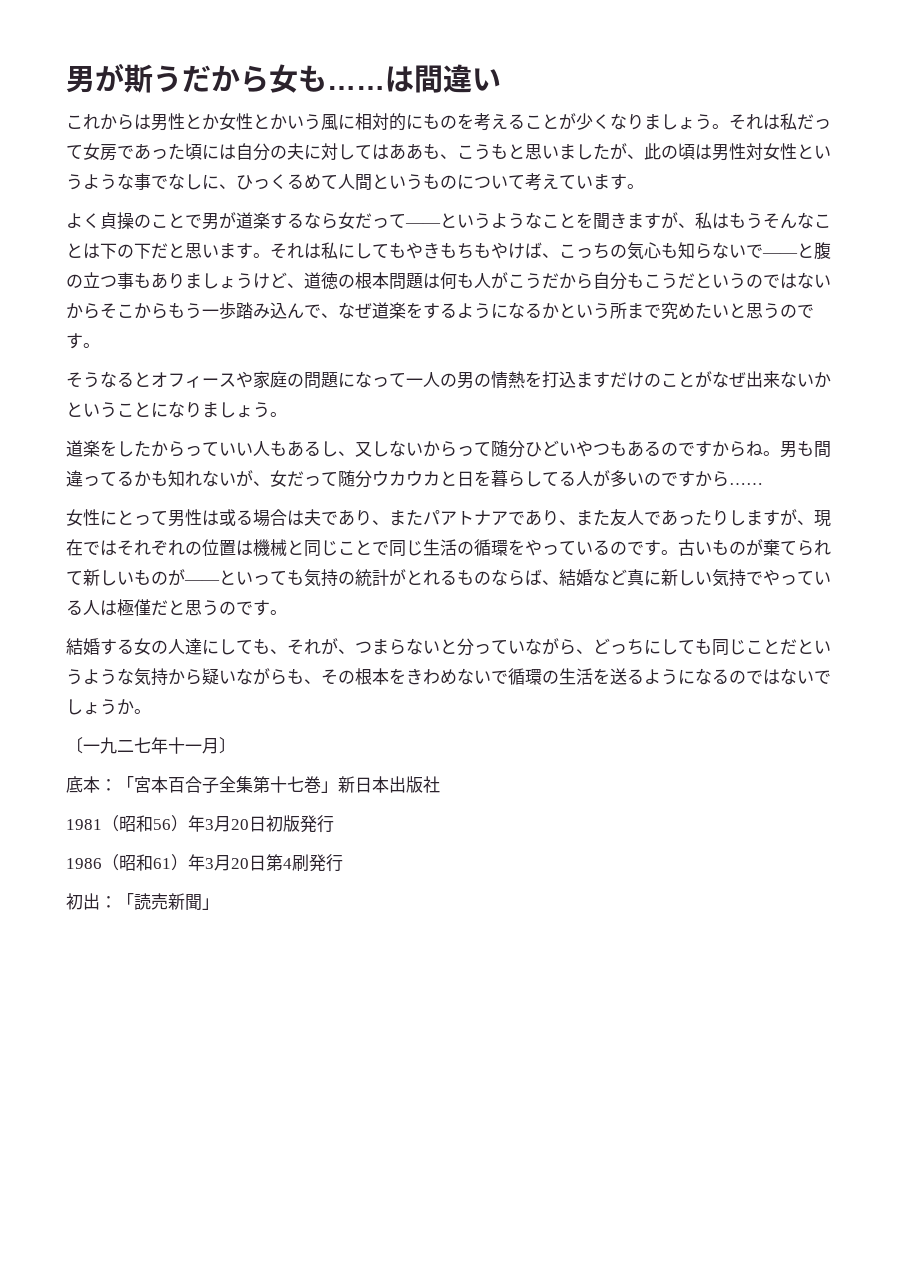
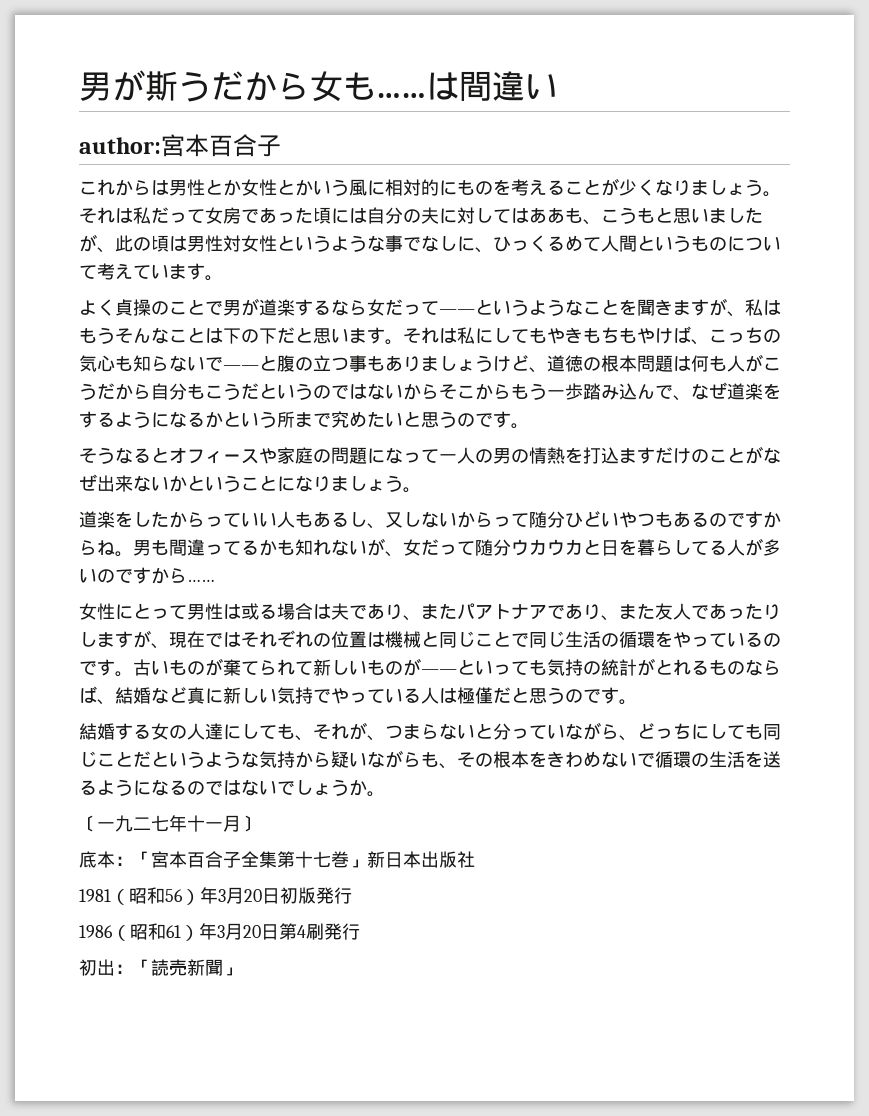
(501, 79) none -> [79,134,281,157] // author:宮本百合子

